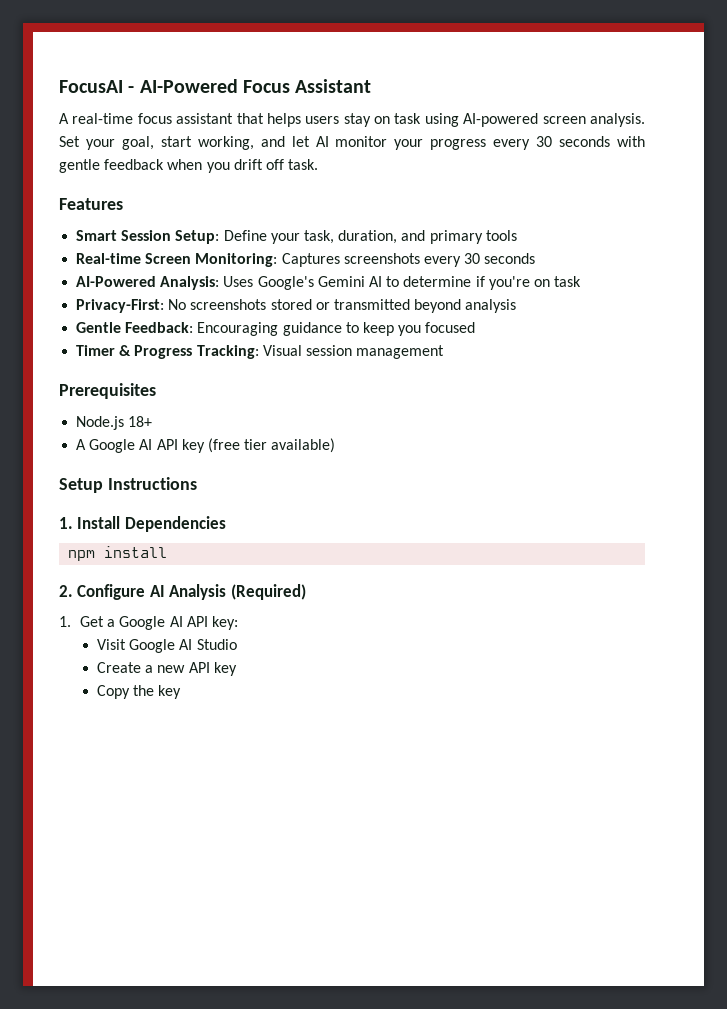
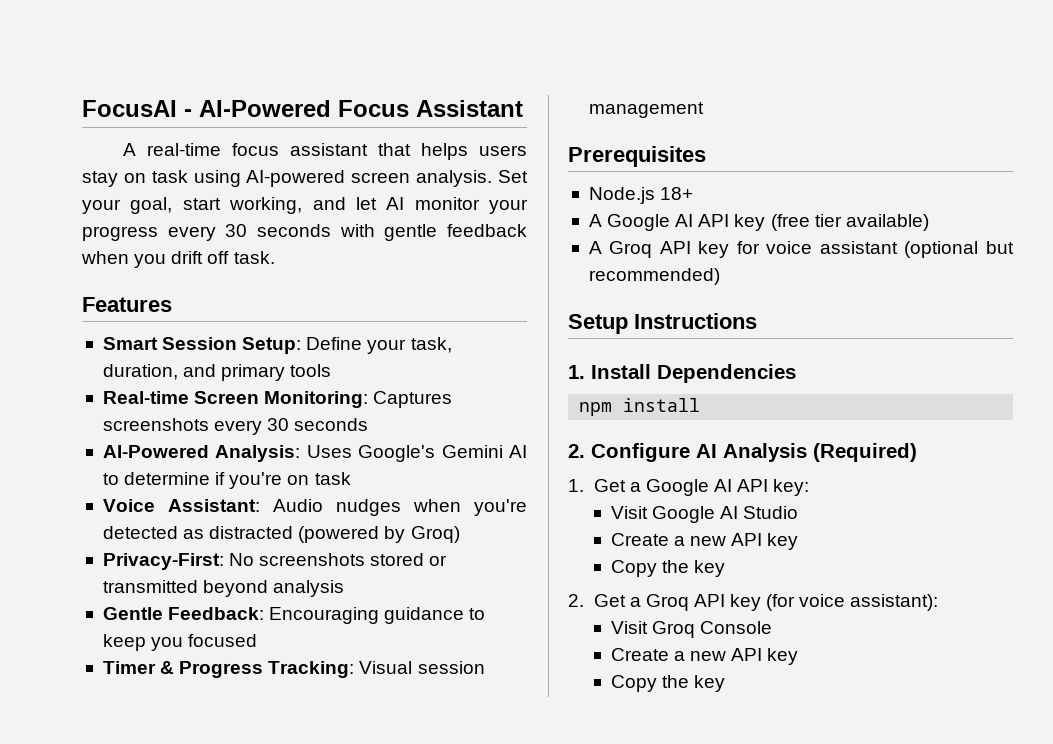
(582, 281) none -> [102,499,527,516] [102,526,460,543] // Voice Assistant: Audio nudges when you're detected as distracted (powered by Groq)
(336, 445) none -> [588,241,1014,258] [588,268,720,285] // A Groq API key for voice assistant (optional but recommended)
(182, 692) none -> [568,594,939,611] [610,621,773,638] [610,648,799,665] [610,675,726,692] // 2. Get a Groq API key (for voice assistant): // Visit Groq Console // Create a new API key // Copy the key

